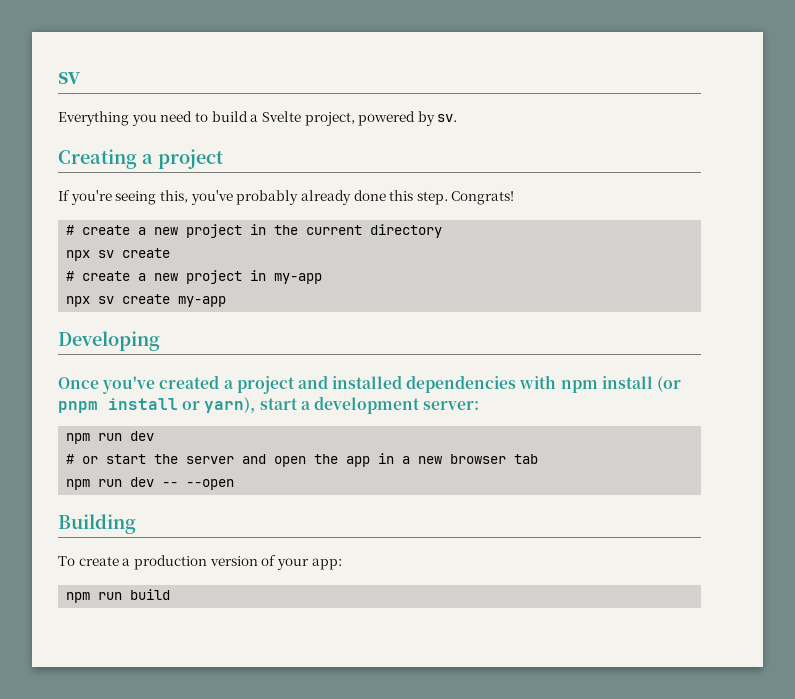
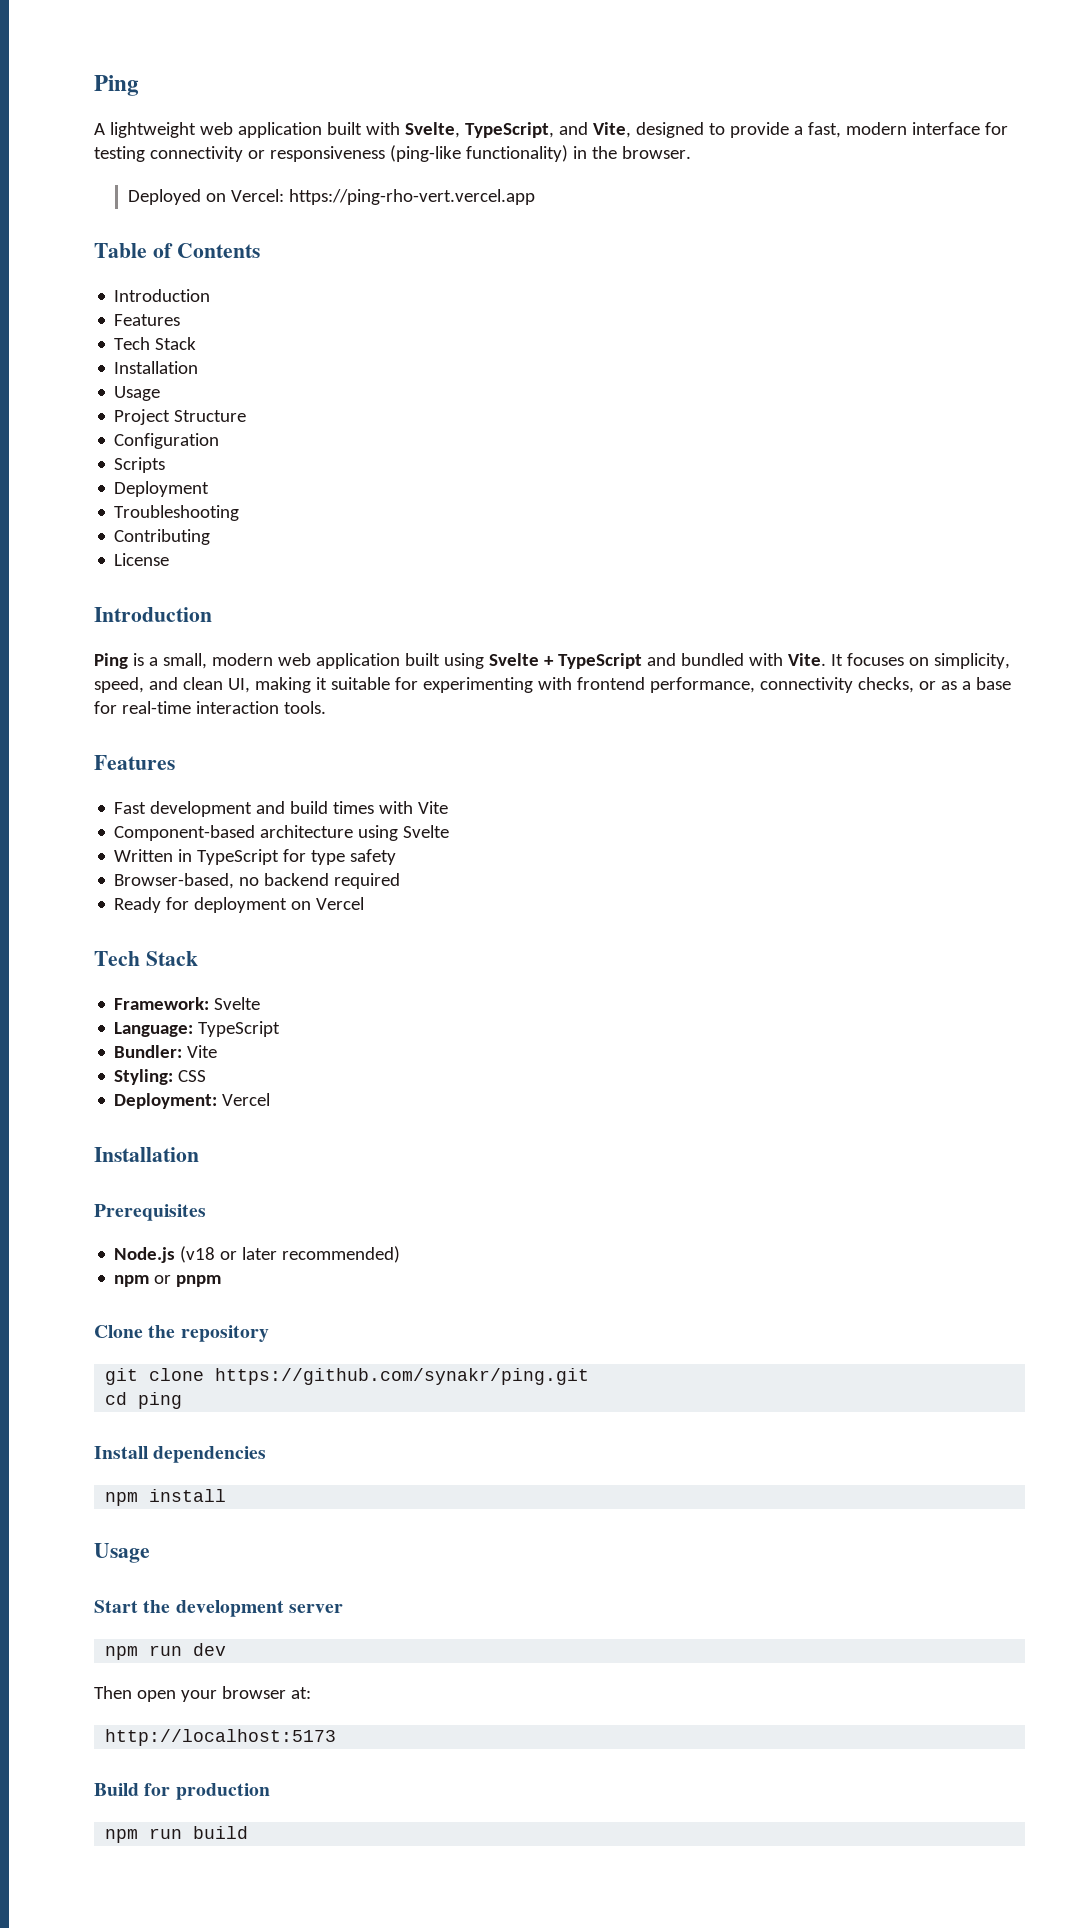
[58,72,80,84] [58,111,458,126] [58,149,223,169] [58,190,515,205] [66,224,443,238] [66,248,171,261] [66,270,323,284] [66,294,227,307] [58,331,160,351] [58,375,403,394] sv // Everything you need to build a Svelte project, powered by sv. // Creating a project // If you're seeing this, you've probably already done this step. Congrats! // # create a new project in the current directory // npx sv create // # create a new project in my-app // npx sv create my-app // Developing // Once you've created a project and installed -> [94,75,139,96] [94,122,1008,138] [94,145,691,162] [128,189,536,205] [94,243,260,258] [114,289,211,302] [114,314,181,326] [114,337,197,350] [114,361,199,374] [114,386,161,401] [114,409,247,425] [114,433,220,449] [114,457,166,473] [114,481,210,497] [114,505,240,521] [114,529,211,545] [114,553,170,566] [94,607,212,622] [94,653,1010,669] [94,677,1011,693] [94,701,326,714] [94,755,175,770] [114,801,449,817] [114,825,450,841] [114,849,397,865] [114,873,401,889] [114,897,365,913] [94,951,198,966] [114,997,261,1010] [114,1021,281,1037] [114,1045,218,1058] [114,1069,207,1085] [114,1093,271,1109] [94,1147,199,1162] [94,1204,206,1221] [114,1246,401,1263] [114,1275,222,1287] [94,1325,269,1342] [105,1368,590,1385] [105,1392,183,1409] [94,1446,148,1459] Ping // A lightweight web application built with Svelte, TypeScript, and Vite, designed to provide a fast, modern interface for testing connectivity or responsiveness (ping-like functionality) in the browser. // Deployed on Vercel: https://ping-rho-vert.vercel.app // Table of Contents // Introduction // Features // Tech Stack // Installation // Usage // Project Structure // Configuration // Scripts // Deployment // Troubleshooting // Contributing // License // Introduction // Ping is a small, modern web application built using Svelte + TypeScript and bundled with Vite. It focuses on simplicity, speed, and clean UI, making it suitable for experimenting with frontend performance, connectivity checks, or as a base for real-time interaction tools. // Features // Fast development and build times with Vite // Component-based architecture using Svelte // Written in TypeScript for type safety // Browser-based, no backend required // Ready for deployment on Vercel // Tech Stack // Framework: Svelte // Language: TypeScript // Bundler: Vite // Styling: CSS // Deployment: Vercel // Installation // Prerequisites // Node.js (v18 or later recommended) // npm or pnpm // Clone the repository // git clone https://github.com/synakr/ping.git // cd ping // Install
[519,375,557,389] with -> (267, 1454) //
[657,376,682,392] [58,396,480,414] [66,431,155,444] [66,453,539,467] [66,477,235,490] [58,514,136,534] [58,555,342,570] (or pnpm install or yarn), start a development server: // npm run dev // # or start the server and open the app in a new browser tab // npm run dev -- --open // Building // To create a production version of your app: -> [94,1543,150,1563] [94,1600,343,1617] [105,1643,227,1660] [94,1686,311,1702] [105,1729,337,1746] [94,1783,270,1800] // Usage // Start the development server // npm run dev // Then open your browser at: // http://localhost:5173 // Build for production

